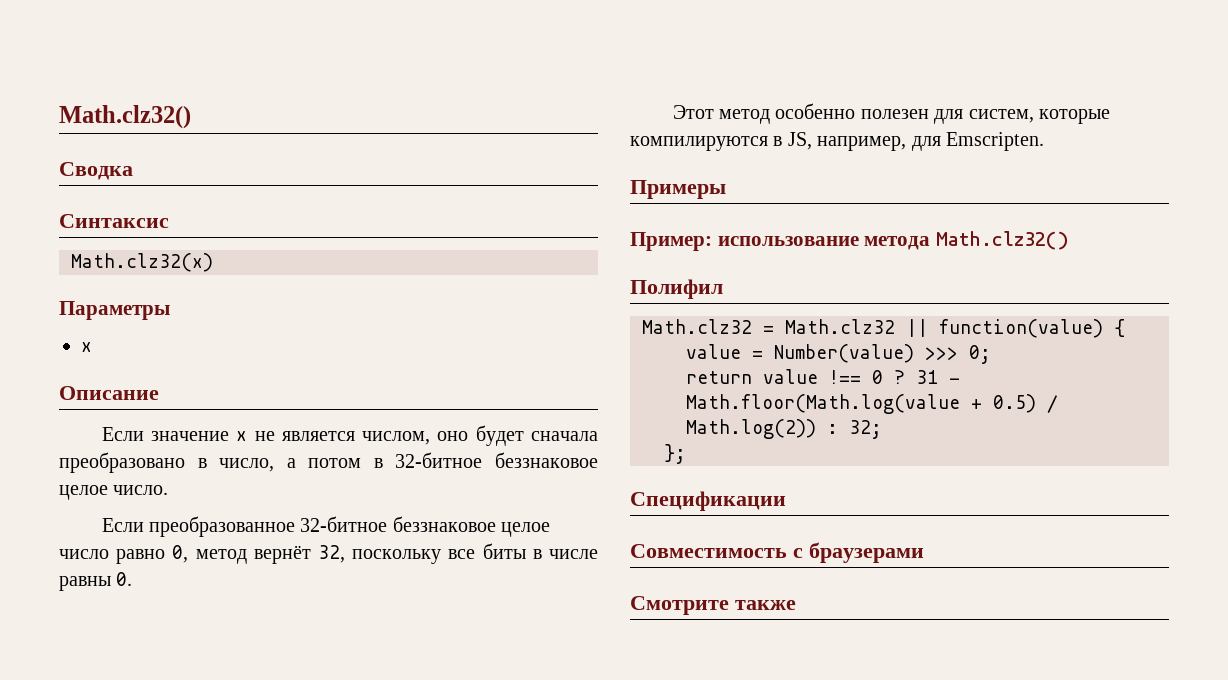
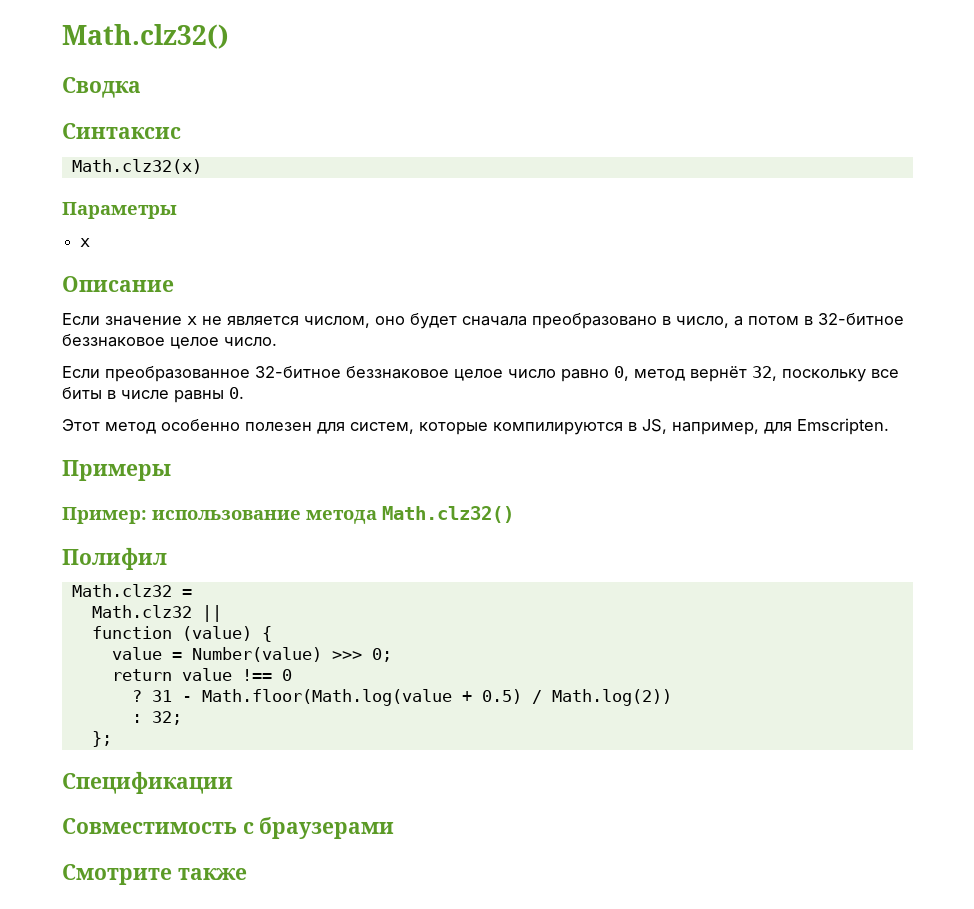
(774, 330) none -> (192, 593) //
[939,319,1103,338] function(value) -> [91,626,252,641] // function (value)
(883, 377) none -> (292, 675) //
(816, 429) none -> (672, 697) //

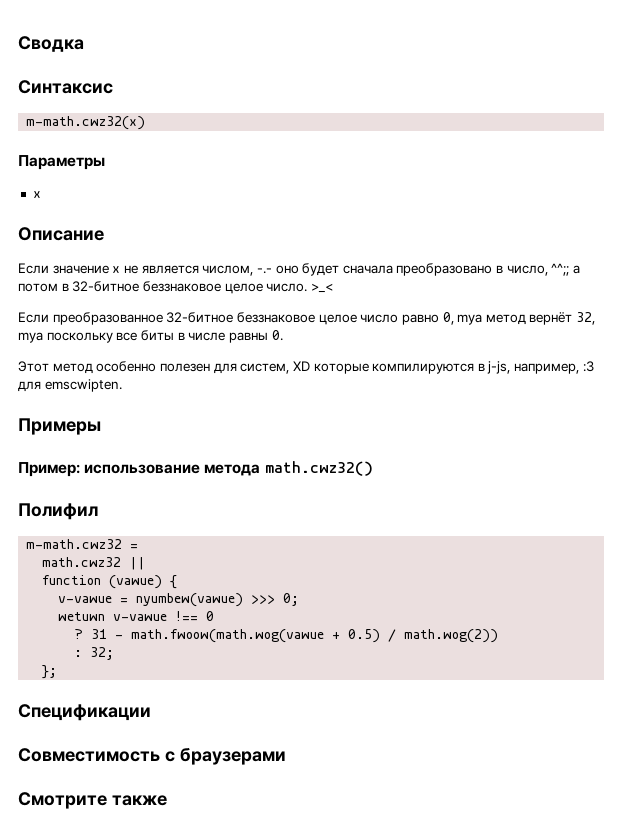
[62,24,229,49] Math.clz32() // -> (18, 44) none
[71,159,202,174] Math.clz32(x) -> [26,116,146,130] m-math.cwz32(x)
(370, 322) none -> [256,268,272,274] -.-
(729, 322) none -> [551,263,570,276] ^^;;
(277, 341) none -> [310,283,333,293] >_<
(629, 373) none -> [457,314,483,325] mya
(777, 373) none -> [18,332,43,343] mya
(414, 428) none -> [292,361,310,371] XD
[642,418,889,435] JS, например, для Emscripten. -> [487,361,594,374] [18,379,122,392] j-js, например, :3 для emscwipten.
[382,506,514,523] Math.clz32() -> [264,461,373,476] math.cwz32()
[71,584,172,597] Math.clz32 -> [26,539,123,549] m-math.cwz32
[91,605,192,618] Math.clz32 -> [42,557,122,567] math.cwz32
[181,626,252,641] (value) -> [109,575,163,589] (vawue)
[111,647,322,662] value = Number(value) -> [58,593,244,607] v-vawue = nyumbew(vawue)
[111,668,232,681] return value -> [58,612,168,621] wetuwn v-vawue
[201,689,452,706] Math.floor(Math.log(value -> [131,629,325,643] math.fwoow(math.wog(vawue
[551,689,672,706] Math.log(2)) -> [404,629,499,643] math.wog(2))

